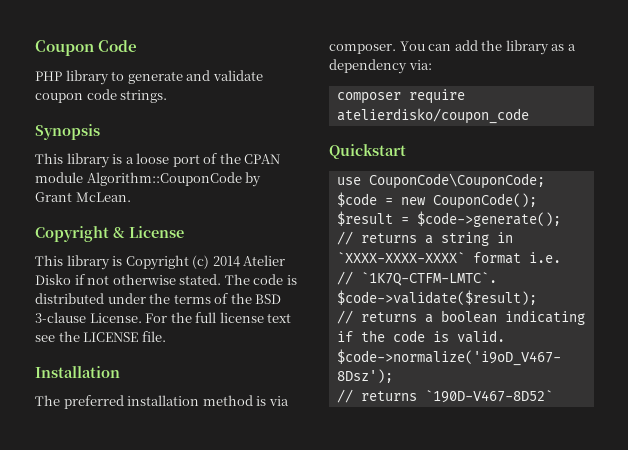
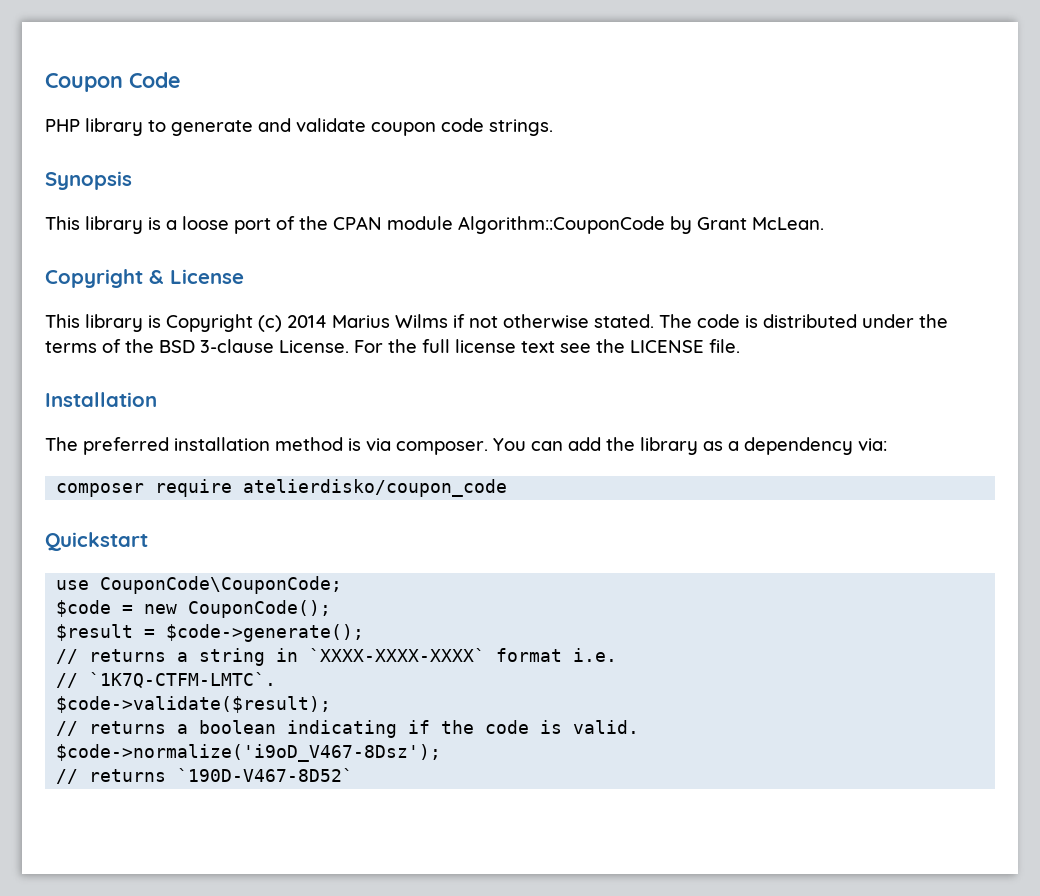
[243,255,286,266] [35,274,71,285] Atelier Disko -> [332,314,448,328] Marius Wilms

